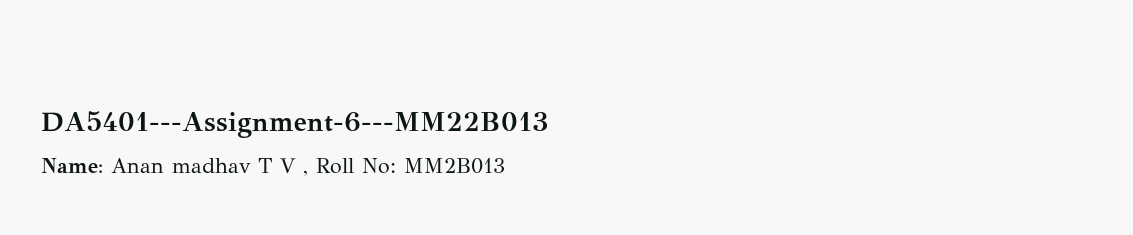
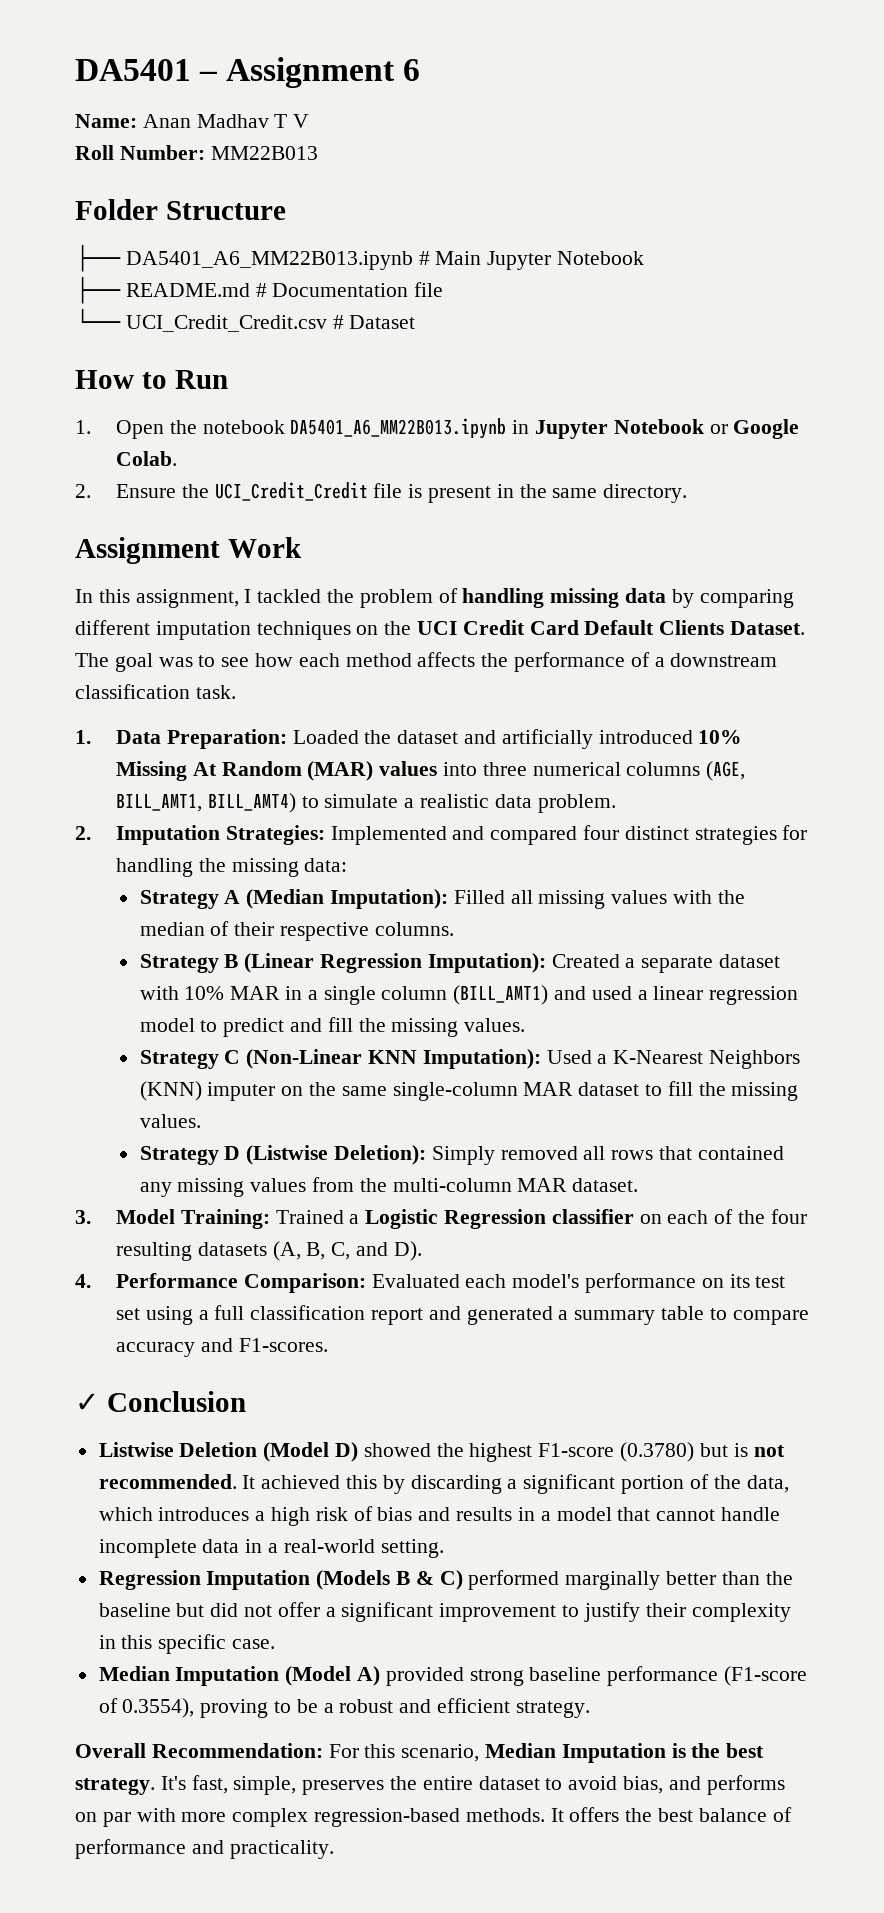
[41,111,549,138] DA5401---Assignment-6---MM22B013 -> [75,57,421,88] DA5401 – Assignment 6
[172,158,251,173] madhav -> [196,114,269,128] Madhav
[303,158,505,176] , Roll No: MM2B013 -> [75,145,318,160] [75,199,286,220] [75,245,645,272] [75,277,444,304] [75,309,416,332] [75,370,228,389] [75,418,800,439] [115,451,177,466] [75,482,688,503] [75,537,302,564] [75,588,794,608] [75,620,806,640] [75,652,778,672] [75,684,236,699] [75,729,743,749] [115,761,746,781] [115,793,616,813] [75,825,808,845] [115,858,348,877] [139,889,745,909] [139,921,454,941] [139,953,781,973] [139,985,799,1005] [139,1017,526,1037] [139,1049,801,1069] [139,1081,799,1101] [139,1114,201,1128] [139,1145,784,1165] [139,1177,639,1197] [75,1209,807,1229] [115,1241,422,1261] [75,1273,786,1293] [115,1305,809,1325] [115,1338,328,1357] [75,1391,246,1412] [98,1442,785,1462] [98,1474,789,1494] [98,1506,780,1526] [98,1539,444,1558] [98,1570,793,1590] [98,1602,791,1622] [98,1634,276,1654] [98,1666,808,1686] [98,1698,590,1718] [75,1743,765,1763] [75,1775,785,1795] [75,1807,792,1827] [75,1839,334,1859] // Roll Number: MM22B013 // Folder Structure // ├── DA5401_A6_MM22B013.ipynb # Main Jupyter Notebook // ├── README.md # Documentation file // └── UCI_Credit_Credit.csv # Dataset // How to Run // 1. Open the notebook DA5401_A6_MM22B013.ipynb in Jupyter Notebook or Google Colab. // 2. Ensure the UCI_Credit_Credit file is present in the same directory. // Assignment Work // In this assignment, I tackled the problem of handling missing data by comparing different imputation techniques on the UCI Credit Card Default Clients Dataset. The goal was to see how each method affects the performance of a downstream classification task. // 1. Data Preparation: Loaded the dataset and artificially introduced 10% Missing At Random (MAR) values into three numerical columns (AGE, BILL_AMT1, BILL_AMT4) to simulate a realistic data problem. // 2. Imputation Strategies: Implemented and compared four distinct strategies for handling the missing data: // Strategy A (Median Imputation): Filled all missing values with the median of their respective columns. // Strategy B (Linear Regression Imputation): Created a separate dataset with 10% MAR in a single column (BILL_AMT1) and used a linear regression model to predict and fill the missing values. // Strategy C (Non-Linear KNN Imputation): Used a K-Nearest Neighbors (KNN) imputer on the same single-column MAR dataset to fill the missing values. // Strategy D (Listwise Deletion): Simply removed all rows that contained any missing values from the multi-column MAR dataset. // 3. Model Training: Trained a Logistic Regression classifier on each of the four resulting datasets (A, B, C, and D). // 4. Performance Comparison: Evaluated each model's performance on its test set using a full classification report and generated a summary table to compare accuracy and F1-scores. // ✓ Conclusion // Listwise Deletion (Model D) showed the highest F1-score (0.3780) but is not recommended. It achieved this by discarding a significant portion of the data, which introduces a high risk of bias and results in a model that cannot handle incomplete data in a real-world setting. // Regression Imputation (Models B & C) performed marginally better than the baseline but did not offer a significant improvement to justify their complexity in this specific case. // Median Imputation (Model A) provided strong baseline performance (F1-score of 0.3554), proving to be a robust and efficient strategy. // Overall Recommendation: For this scenario, Median Imputation is the best strategy. It's fast, simple, preserves the entire dataset to avoid bias, and performs on par with more complex regression-based methods. It offers the best balance of performance and practicality.

